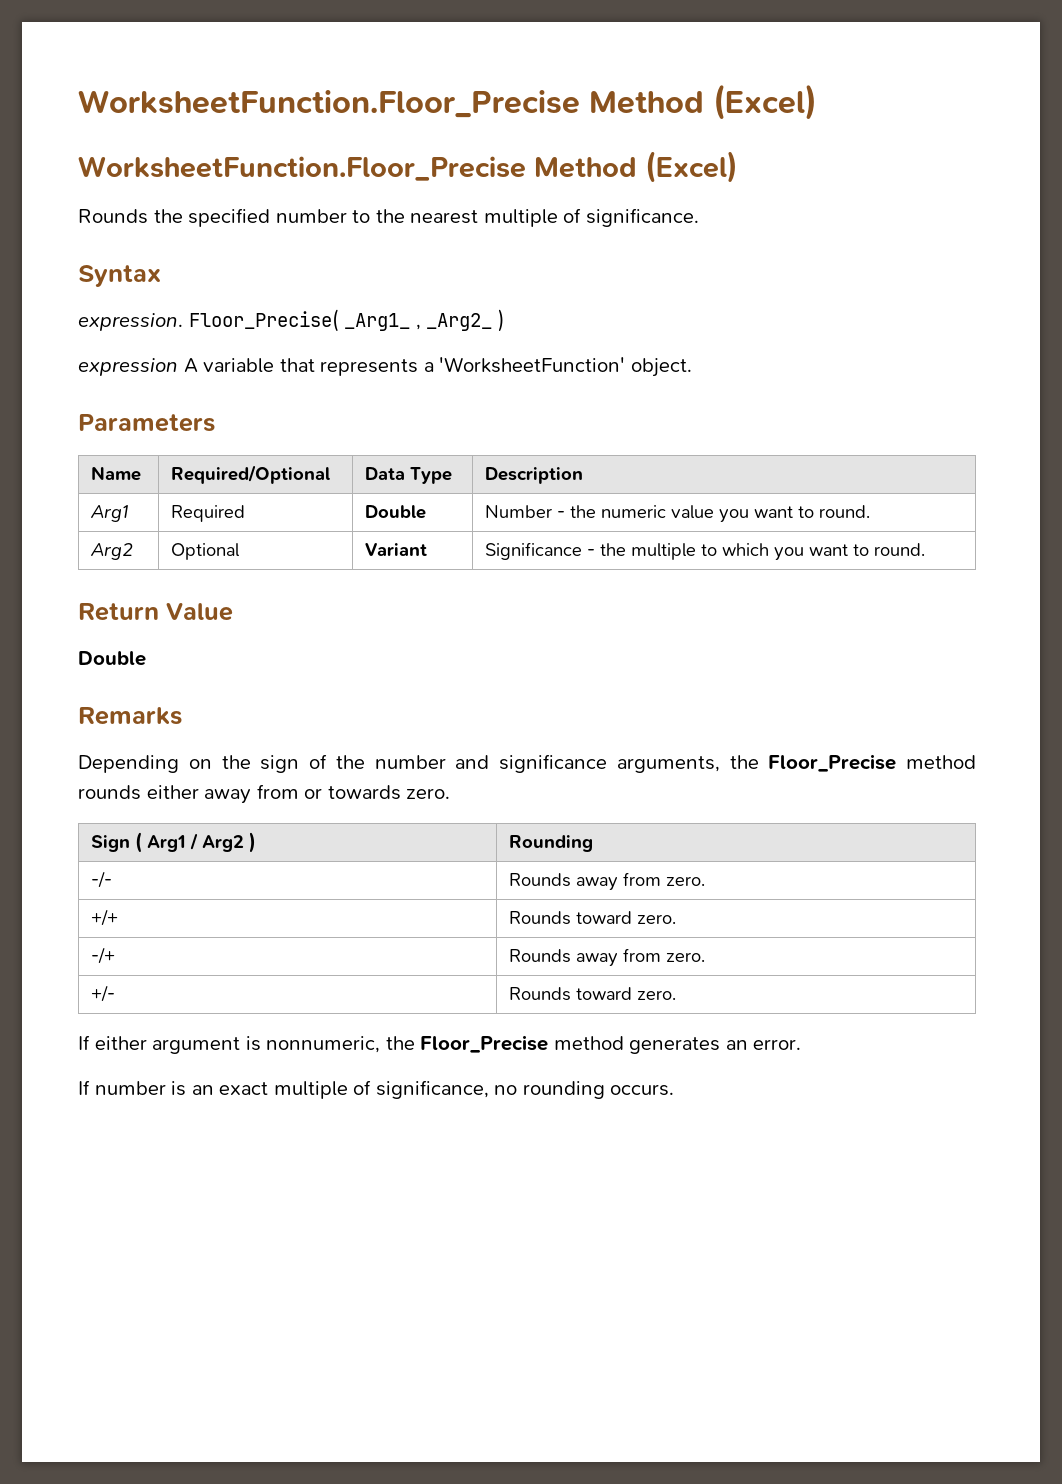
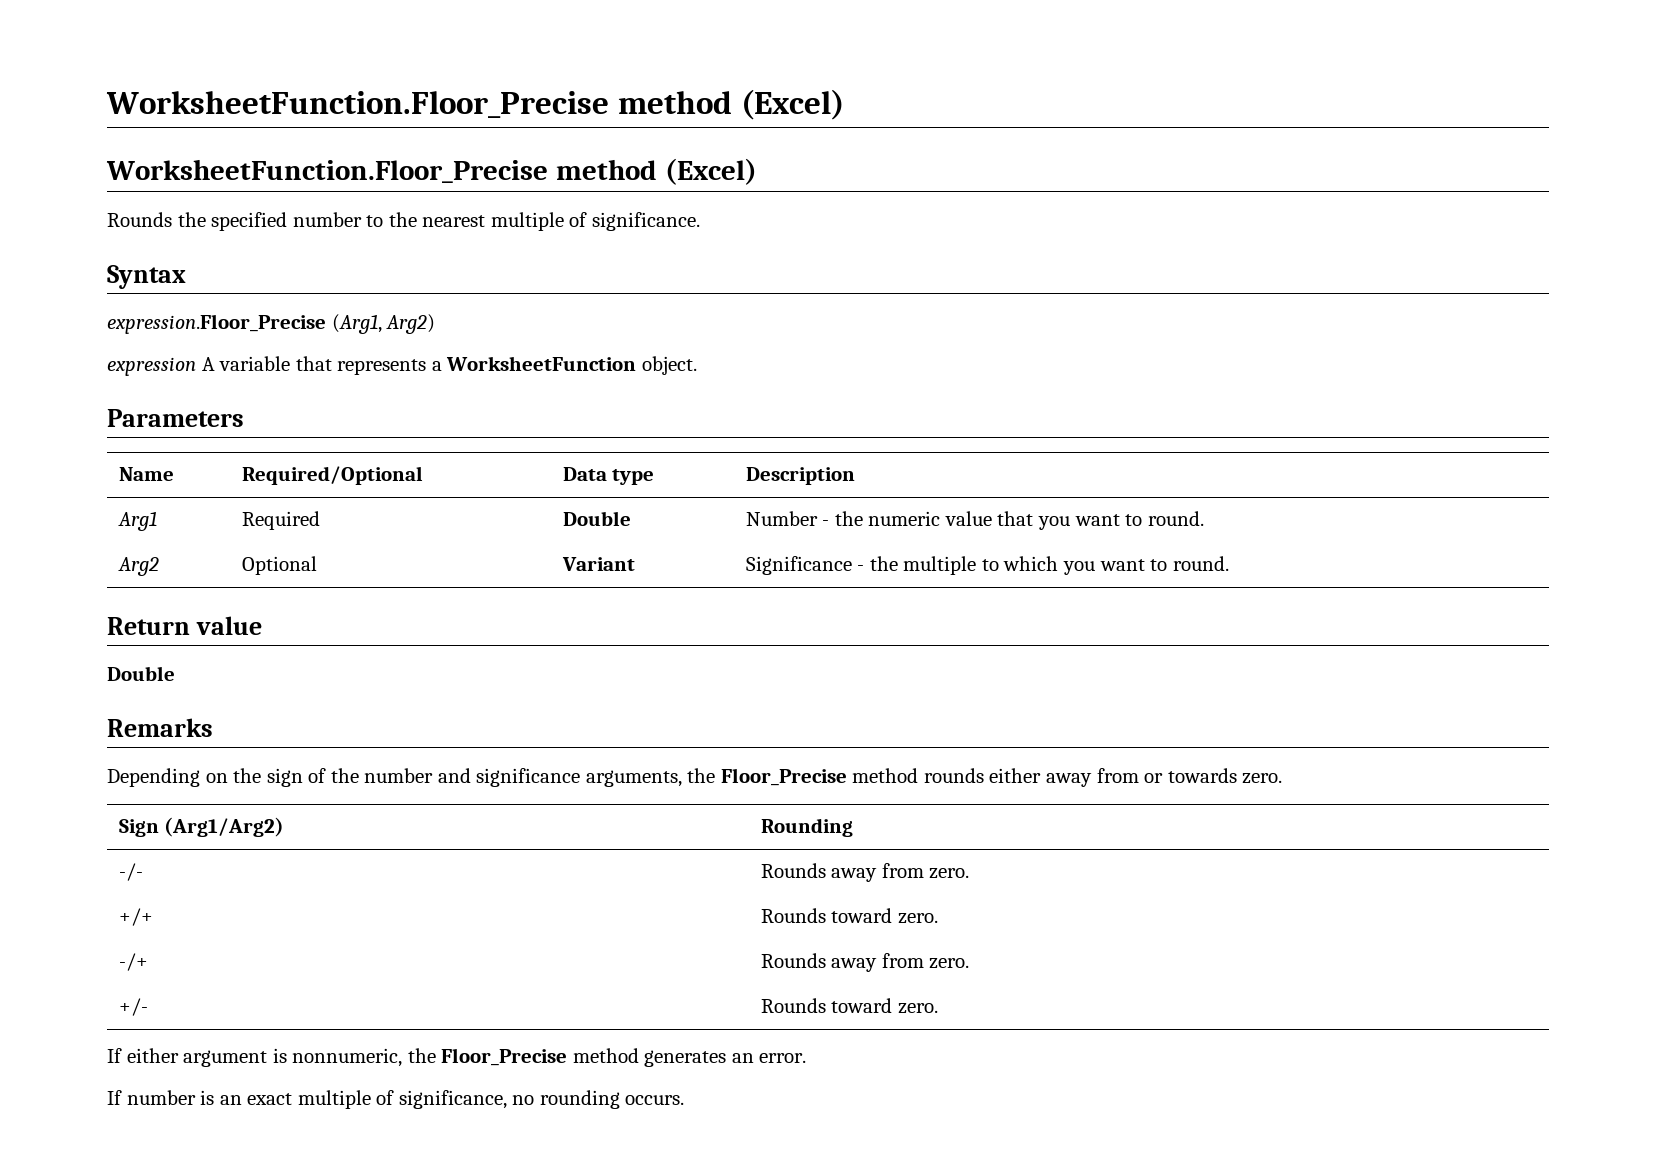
[78,90,704,118] WorksheetFunction.Floor_Precise Method -> [106,91,732,118] WorksheetFunction.Floor_Precise method
[534,157,637,178] Method -> [555,159,657,180] method
[78,309,505,332] expression. Floor_Precise( _Arg1_ , _Arg2_ ) -> [107,314,436,334] expression.Floor_Precise (Arg1, Arg2)
[439,357,626,373] 'WorksheetFunction' -> [446,356,637,371] WorksheetFunction
[409,467,452,484] Type -> [612,469,655,485] type
(714, 512) none -> [997,511,1034,526] that
[166,603,233,621] Value -> [195,616,262,635] value
[134,832,256,853] ( Arg1 / Arg2 ) -> [164,817,285,837] (Arg1/Arg2)

